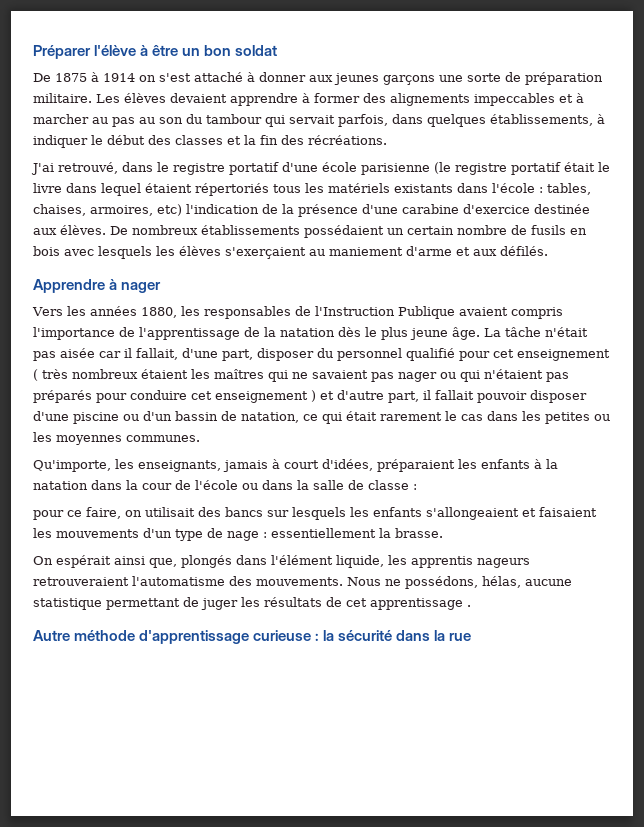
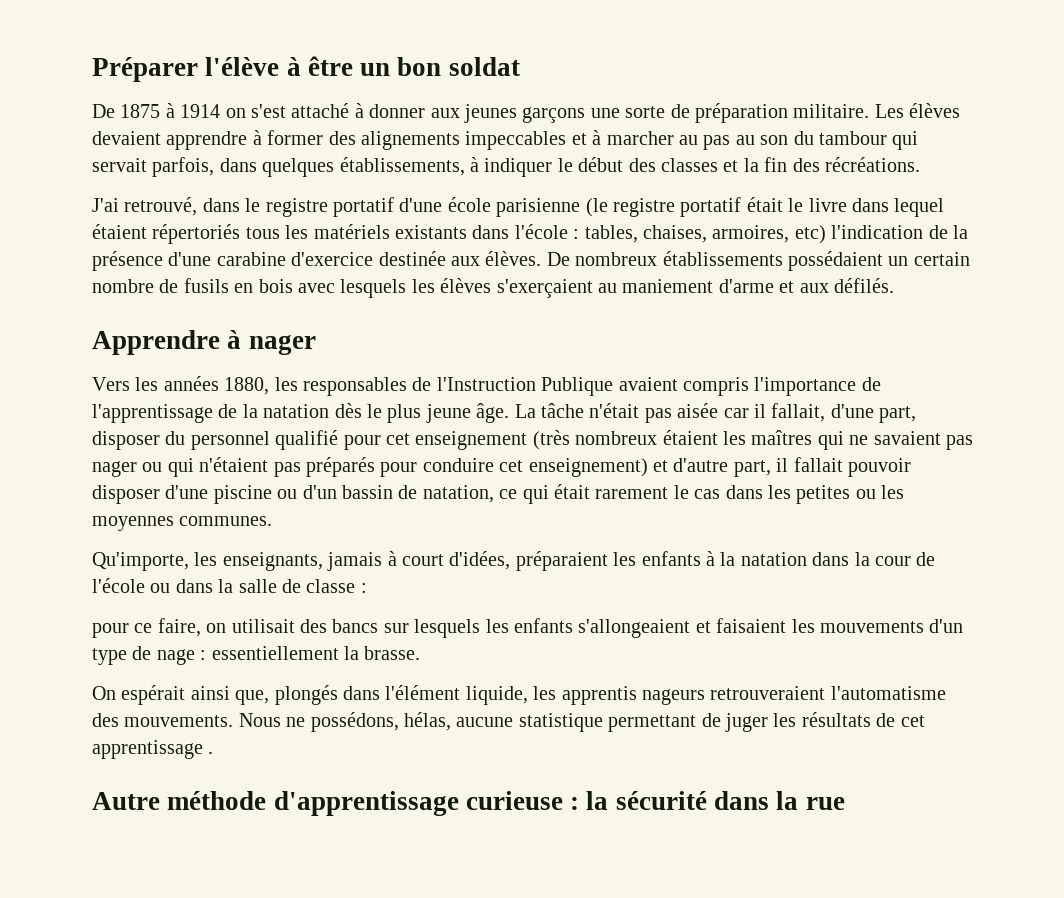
[33,369,68,381] ( très -> [532,430,570,450] (très
[215,390,316,403] enseignement ) -> [528,458,648,477] enseignement)

